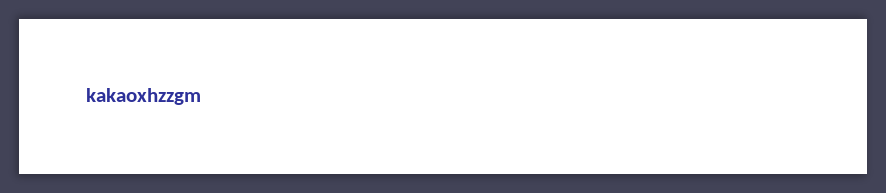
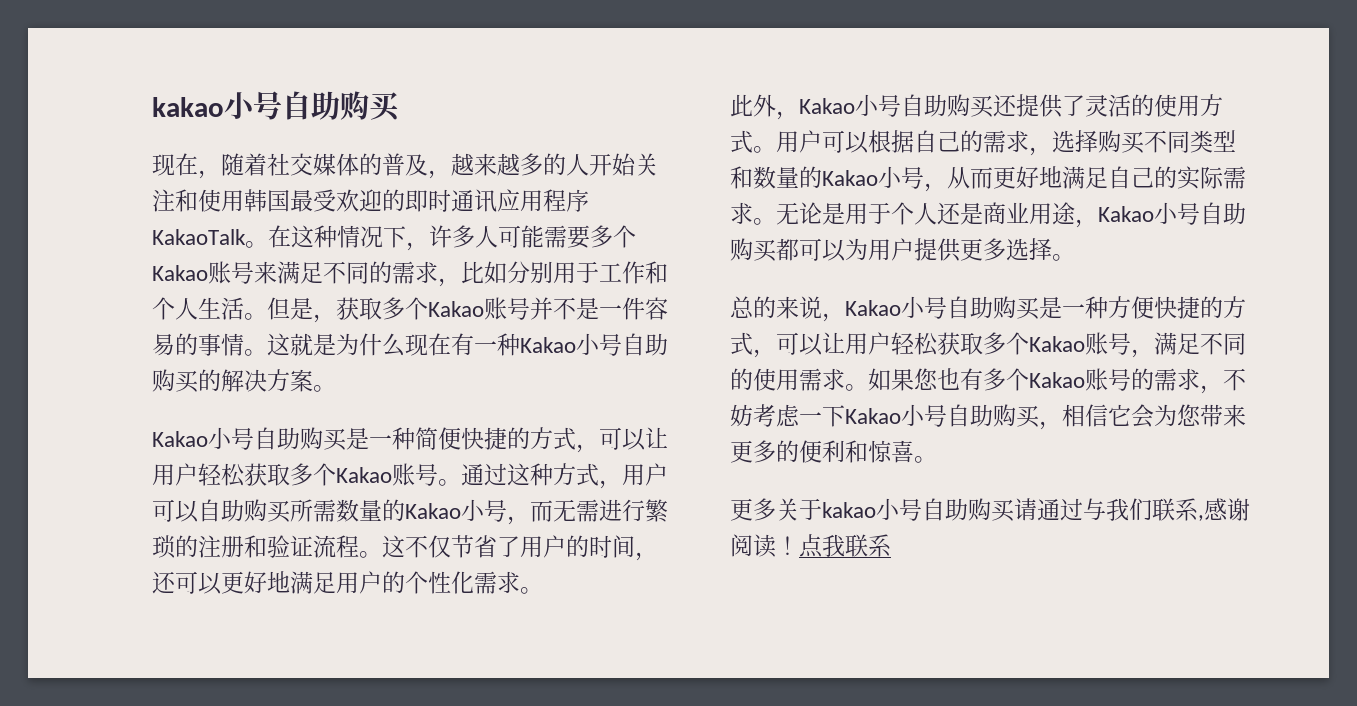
[86,88,201,105] kakaoxhzzgm -> [152,91,401,122] [152,153,658,179] [152,189,589,212] [152,225,636,251] [152,261,668,287] [152,297,668,323] [152,333,668,357] [152,369,336,393] [152,427,668,453] [152,463,668,489] [152,499,668,525] [152,535,658,561] [152,571,543,595] [730,94,1223,120] [730,130,1236,156] [730,166,1246,192] [730,202,1246,228] [730,238,1075,262] [730,296,1246,322] [730,332,1246,358] [730,368,1246,394] [730,404,1246,430] [730,440,937,463] [730,498,1250,522] [730,534,891,558] kakao小号自助购买 // 现在，随着社交媒体的普及，越来越多的人开始关注和使用韩国最受欢迎的即时通讯应用程序KakaoTalk。在这种情况下，许多人可能需要多个Kakao账号来满足不同的需求，比如分别用于工作和个人生活。但是，获取多个Kakao账号并不是一件容易的事情。这就是为什么现在有一种Kakao小号自助购买的解决方案。 // Kakao小号自助购买是一种简便快捷的方式，可以让用户轻松获取多个Kakao账号。通过这种方式，用户可以自助购买所需数量的Kakao小号，而无需进行繁琐的注册和验证流程。这不仅节省了用户的时间，还可以更好地满足用户的个性化需求。 // 此外，Kakao小号自助购买还提供了灵活的使用方式。用户可以根据自己的需求，选择购买不同类型和数量的Kakao小号，从而更好地满足自己的实际需求。无论是用于个人还是商业用途，Kakao小号自助购买都可以为用户提供更多选择。 // 总的来说，Kakao小号自助购买是一种方便快捷的方式，可以让用户轻松获取多个Kakao账号，满足不同的使用需求。如果您也有多个Kakao账号的需求，不妨考虑一下Kakao小号自助购买，相信它会为您带来更多的便利和惊喜。 // 更多关于kakao小号自助购买请通过与我们联系,感谢阅读！点我联系

